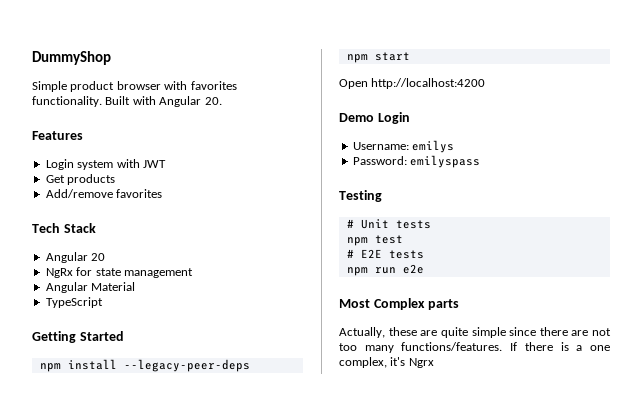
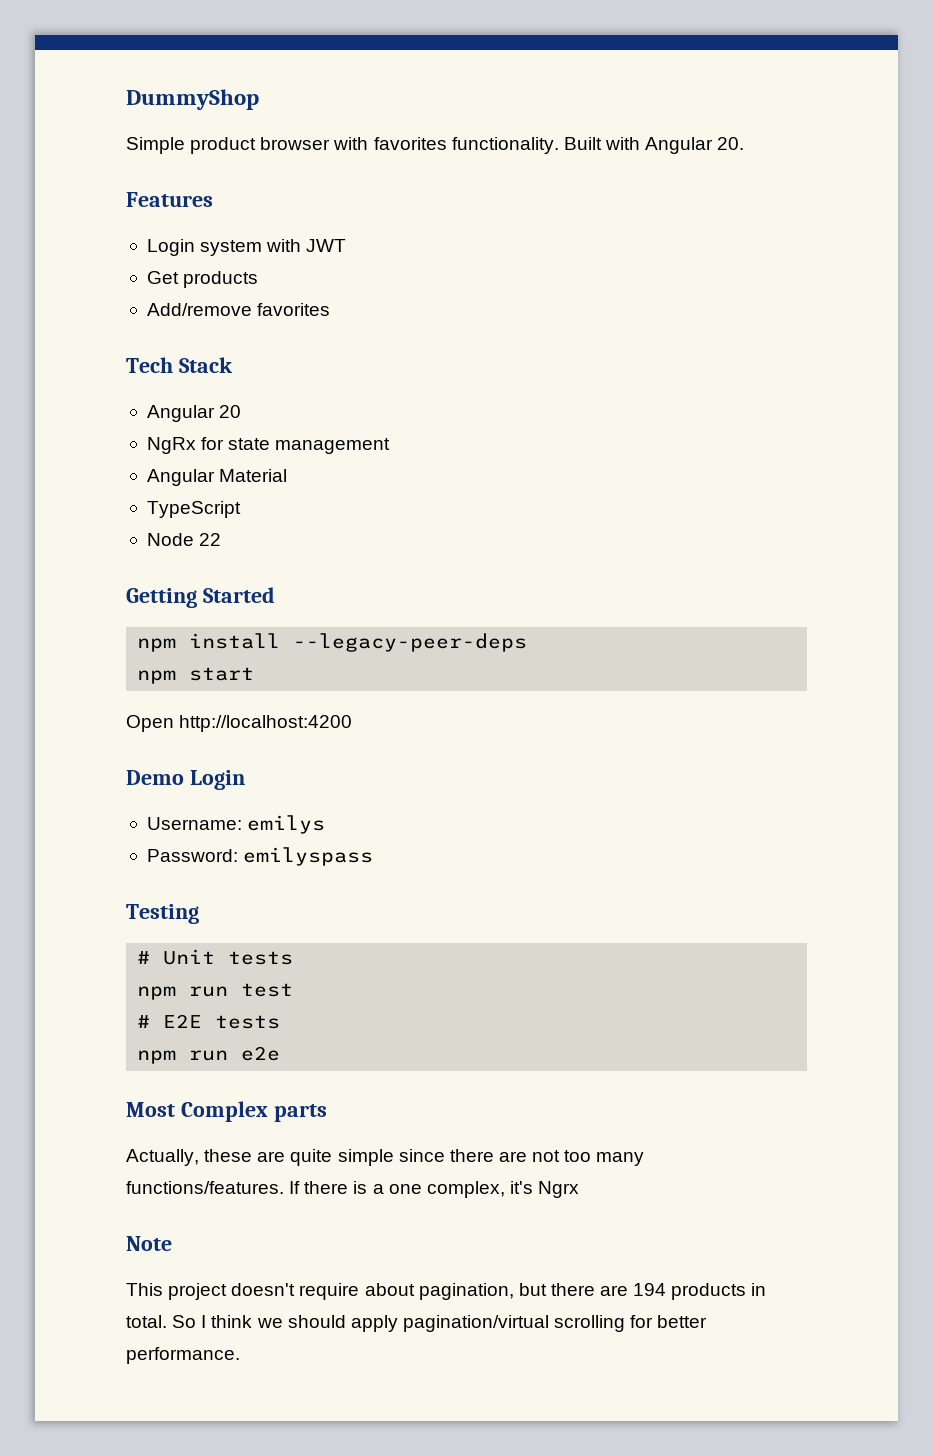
(103, 302) none -> [146,533,222,546] // Node 22
(368, 241) none -> [189,986,229,997] run
(434, 363) none -> [126,1236,172,1251] [126,1283,767,1300] [126,1315,708,1332] [126,1347,240,1364] // Note // This project doesn't require about pagination, but there are 194 products in total. So I think we should apply pagination/virtual scrolling for better performance.

